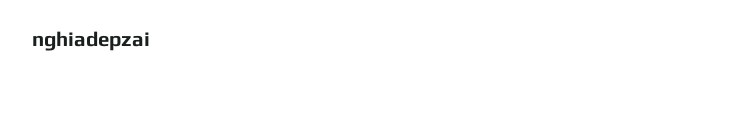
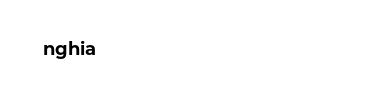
[32,31,150,51] nghiadepzai -> [43,40,96,59] nghia

